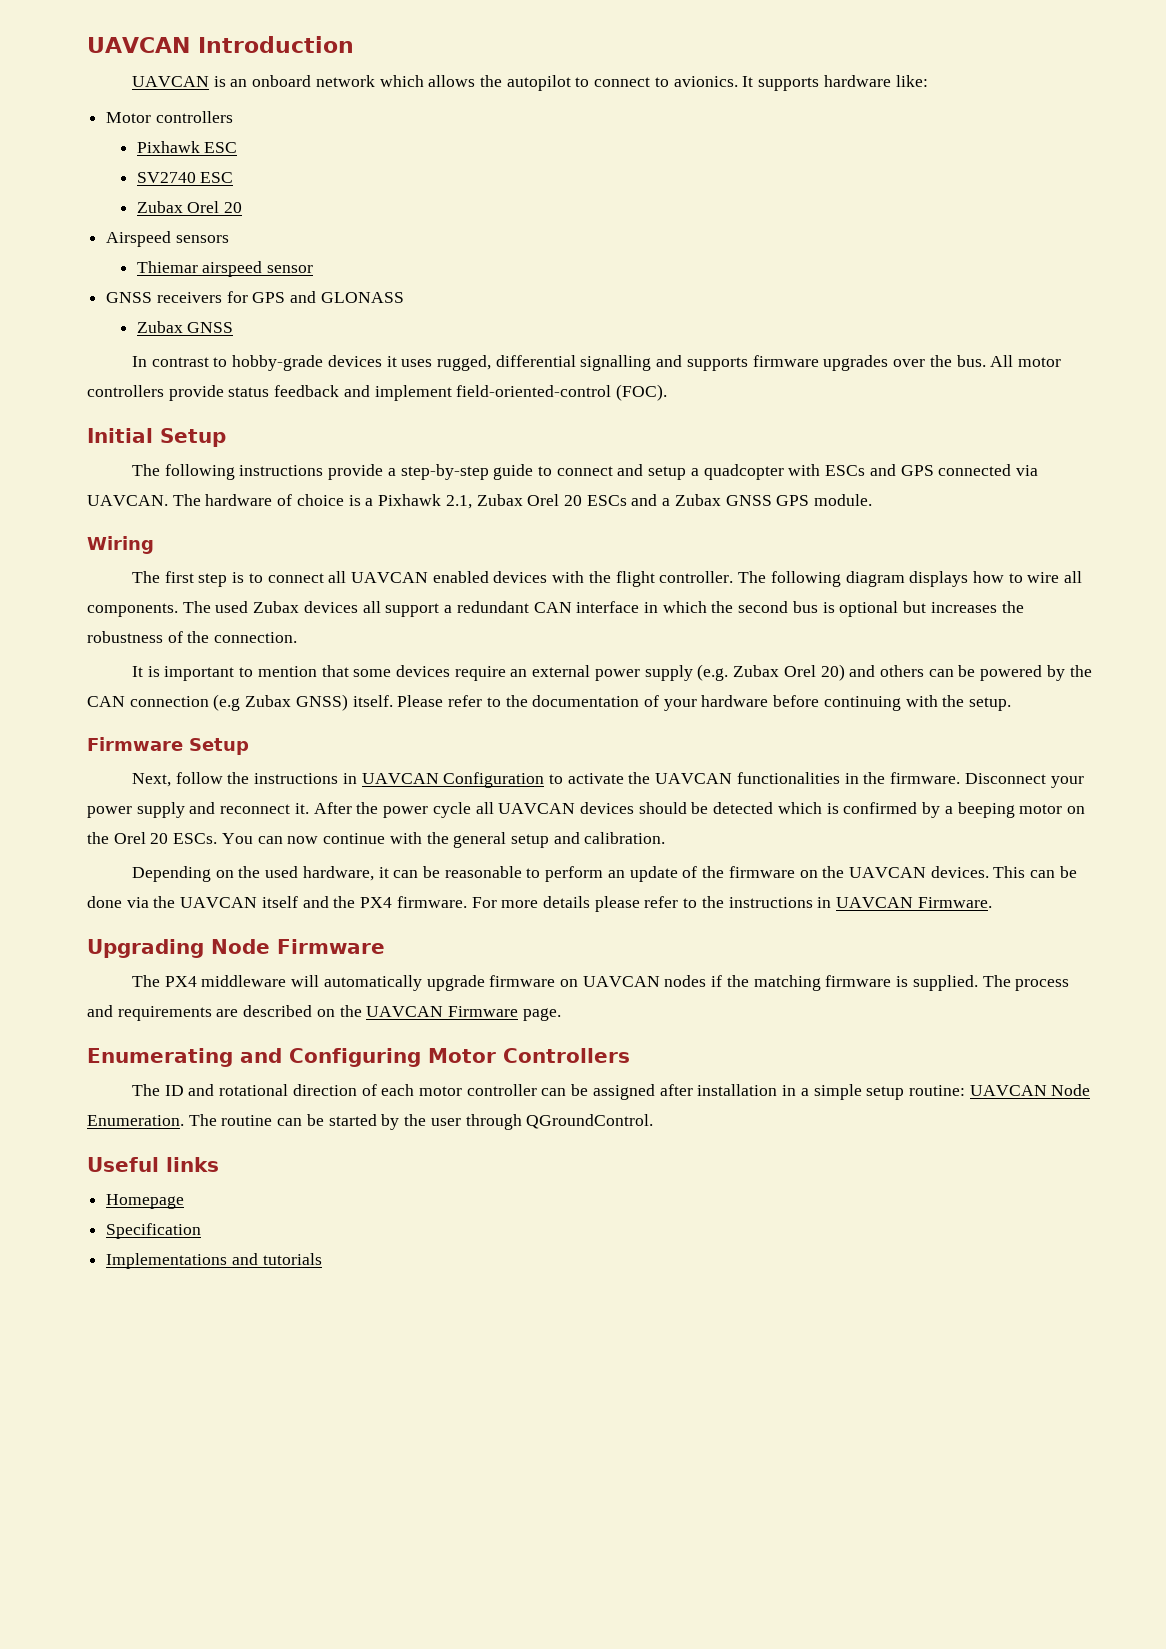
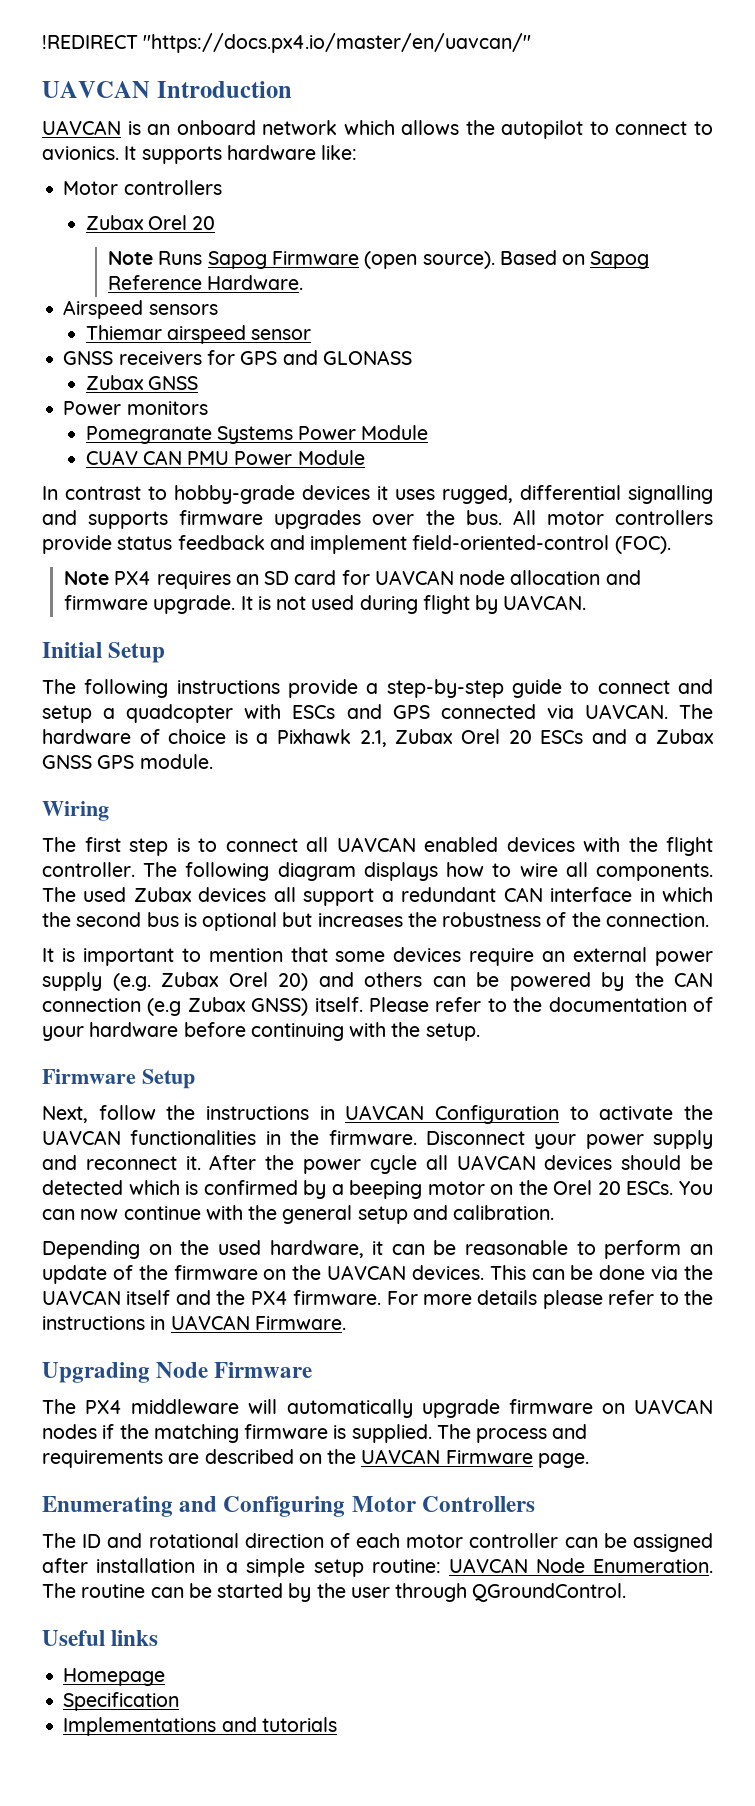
(87, 45) none -> [42,33,532,53] !REDIRECT "https://docs.px4.io/master/en/uavcan/" //
[136,141,238,153] [136,172,234,183] [136,201,243,213] // Pixhawk ESC // SV2740 ESC // Zubax Orel 20 -> [85,215,216,230] [108,250,650,269] [108,275,304,290] // Zubax Orel 20 // Note Runs Sapog Firmware (open source). Based on Sapog Reference Hardware.
(234, 327) none -> [63,401,208,415] [85,425,429,444] [85,450,365,465] // Power monitors // Pomegranate Systems Power Module // CUAV CAN PMU Power Module
(668, 392) none -> [64,570,641,589] [64,595,587,614] // Note PX4 requires an SD card for UAVCAN node allocation and firmware upgrade. It is not used during flight by UAVCAN.

